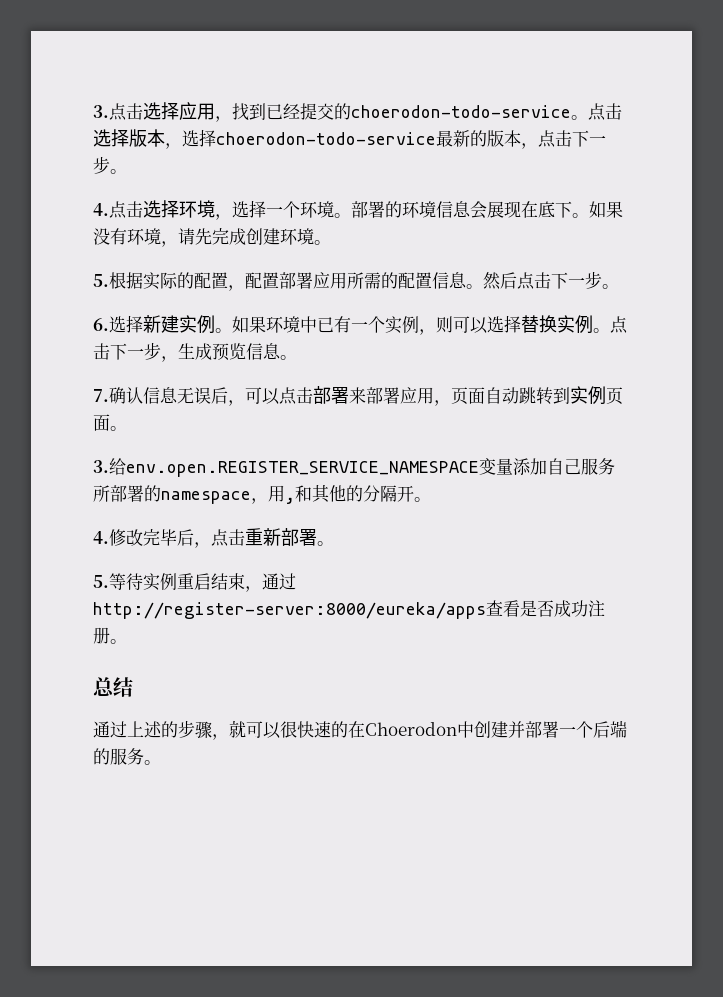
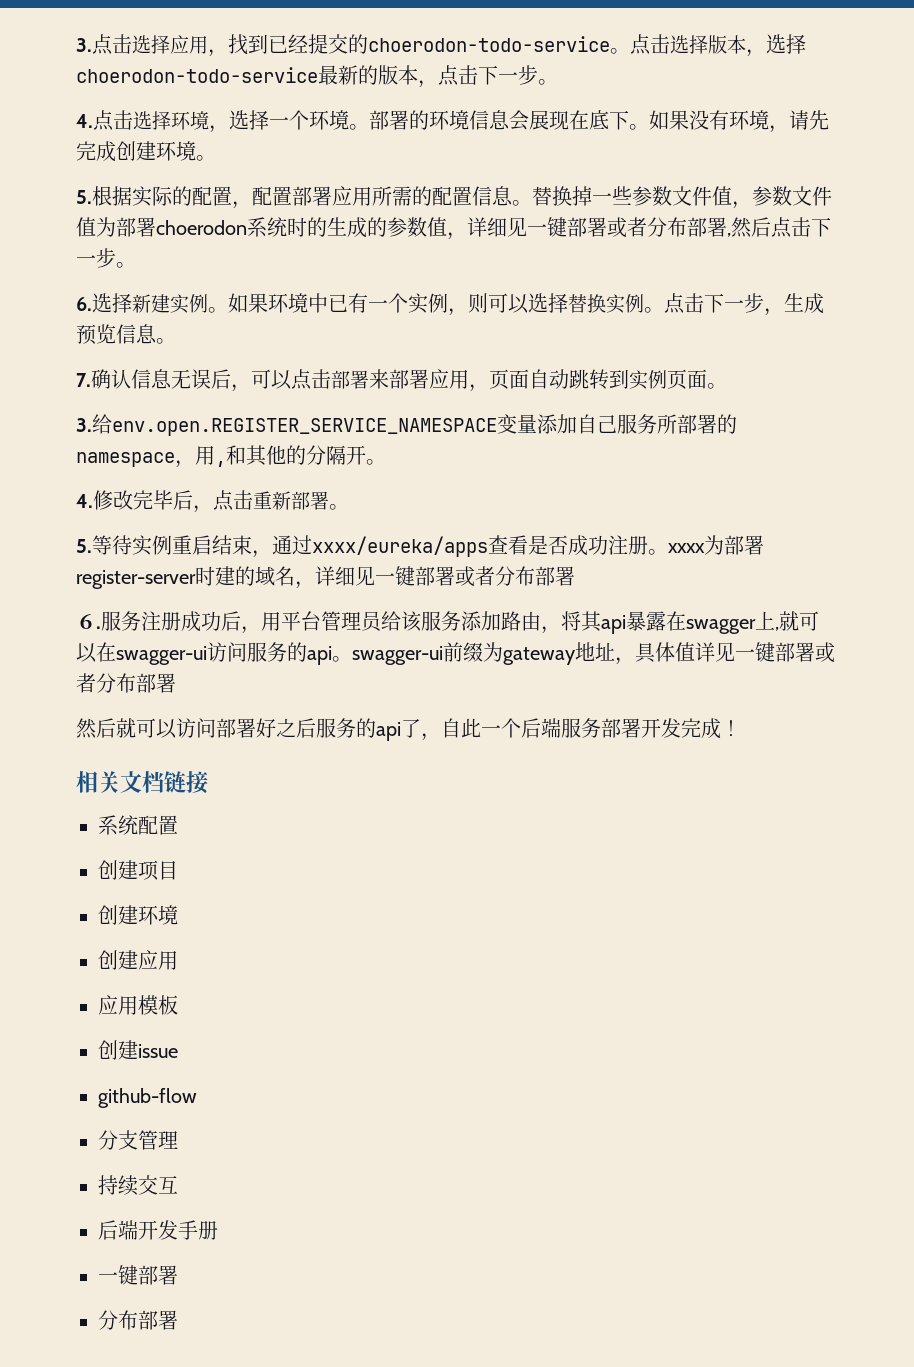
(483, 286) none -> [532,186,832,209] [76,217,731,240] 替换掉一些参数文件值，参数文件值为部署choerodon系统时的生成的参数值，详细见一键部署或者分布部署,
[93,602,486,619] http://register-server:8000/eureka/apps -> [312,536,488,557] xxxx/eureka/apps
[93,677,133,697] [93,720,627,740] [93,748,161,765] // 总结 // 通过上述的步骤，就可以很快速的在Choerodon中创建并部署一个后端的服务。 -> [668,535,764,555] [76,566,575,589] [76,611,819,634] [76,642,835,665] [76,673,176,693] [76,718,741,741] [76,771,208,794] [98,815,178,835] [98,860,178,881] [98,905,178,925] [98,950,178,970] [98,995,178,1015] [98,1040,178,1060] [98,1088,197,1108] [98,1130,178,1150] [98,1175,178,1196] [98,1220,218,1240] [98,1265,178,1285] [98,1310,178,1330] xxxx为部署register-server时建的域名，详细见一键部署或者分布部署 // ６.服务注册成功后，用平台管理员给该服务添加路由，将其api暴露在swagger上,就可以在swagger-ui访问服务的api。swagger-ui前缀为gateway地址，具体值详见一键部署或者分布部署 // 然后就可以访问部署好之后服务的api了，自此一个后端服务部署开发完成！ // 相关文档链接 // 系统配置 // 创建项目 // 创建环境 // 创建应用 // 应用模板 // 创建issue // github-flow // 分支管理 // 持续交互 // 后端开发手册 // 一键部署 // 分布部署

